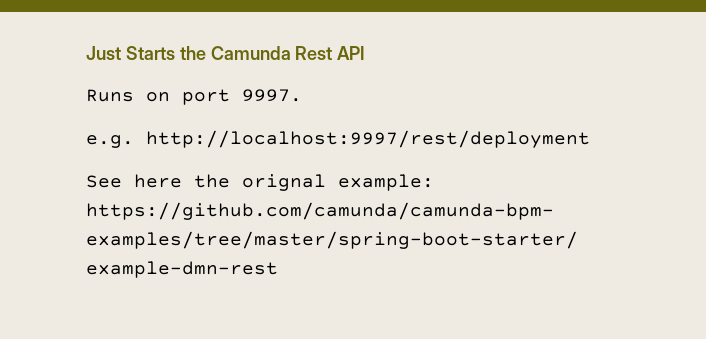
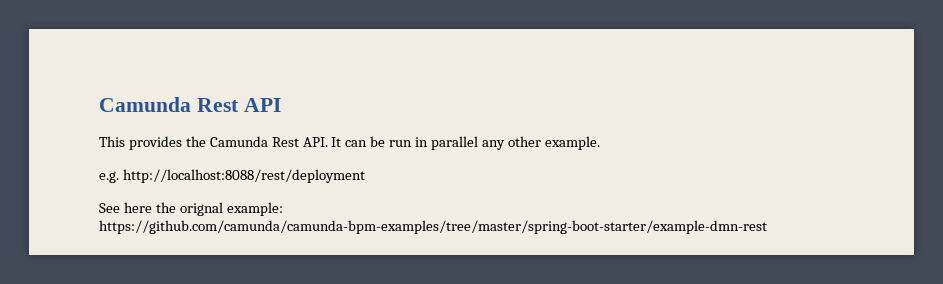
[86,46,206,60] Just Starts the -> (99, 104) none
[86,89,302,105] Runs on port 9997. -> [99,136,600,150] This provides the Camunda Rest API. It can be run in parallel any other example.
[146,130,590,148] http://localhost:9997/rest/deployment -> [122,169,365,183] http://localhost:8088/rest/deployment

